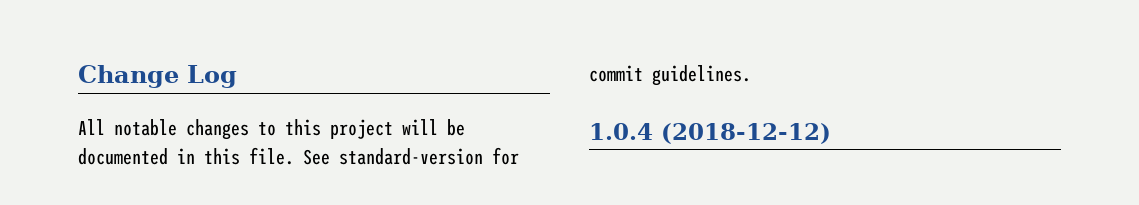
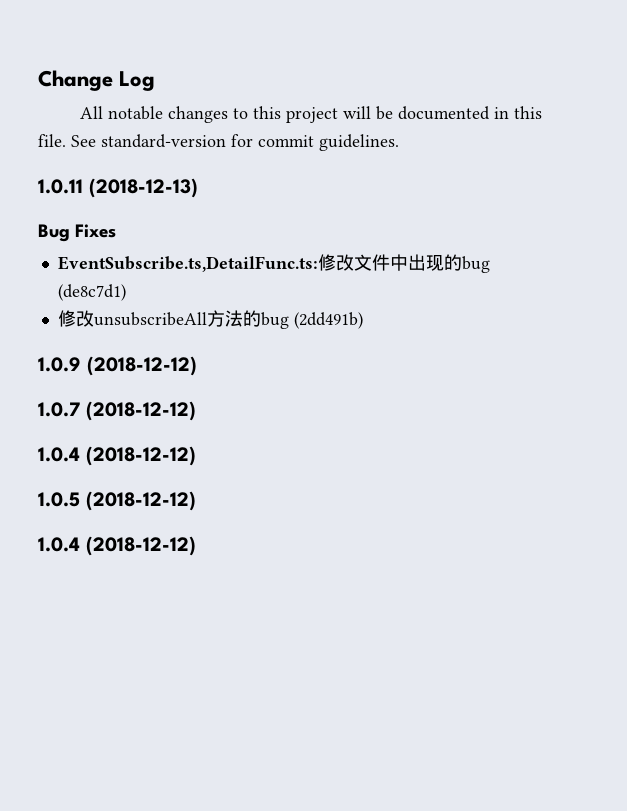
(751, 75) none -> [38,178,198,198] [38,224,117,242] [57,254,490,273] [57,284,126,301] [57,310,363,329] [38,356,197,376] [38,401,196,421] [38,446,196,466] [38,491,196,511] // 1.0.11 (2018-12-13) // Bug Fixes // EventSubscribe.ts,DetailFunc.ts:修改文件中出现的bug (de8c7d1) // 修改unsubscribeAll方法的bug (2dd491b) // 1.0.9 (2018-12-12) // 1.0.7 (2018-12-12) // 1.0.4 (2018-12-12) // 1.0.5 (2018-12-12)

